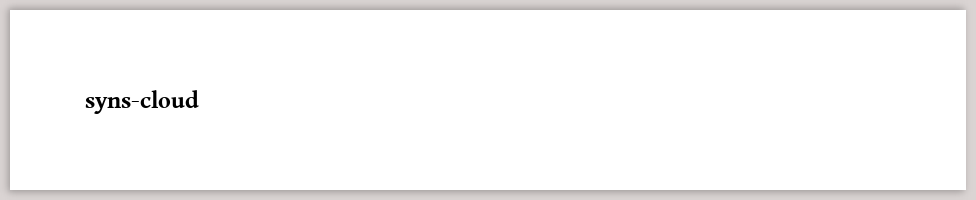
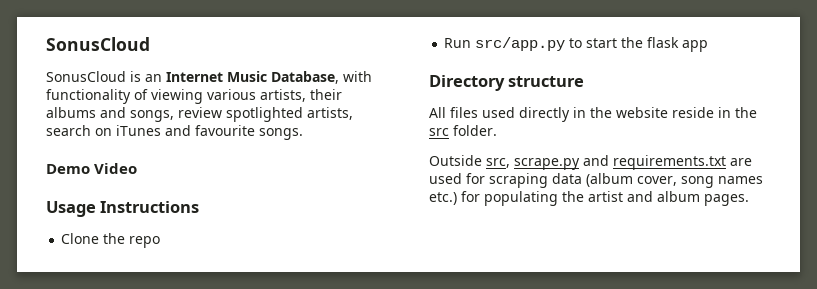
[85,90,199,114] syns-cloud -> [46,37,150,51] [46,71,372,84] [46,89,342,104] [46,107,353,122] [46,125,303,140] [46,163,138,174] [46,201,200,217] [61,233,161,248] [444,37,709,52] [429,75,585,91] [429,107,757,122] [429,125,497,136] [429,155,752,170] [429,173,763,188] [429,191,749,206] SonusCloud // SonusCloud is an Internet Music Database, with functionality of viewing various artists, their albums and songs, review spotlighted artists, search on iTunes and favourite songs. // Demo Video // Usage Instructions // Clone the repo // Run src/app.py to start the flask app // Directory structure // All files used directly in the website reside in the src folder. // Outside src, scrape.py and requirements.txt are used for scraping data (album cover, song names etc.) for populating the artist and album pages.

